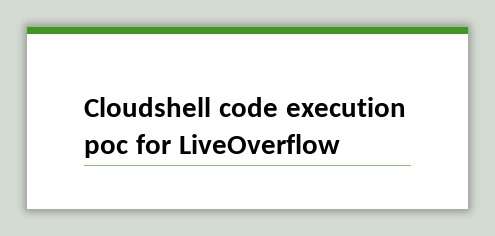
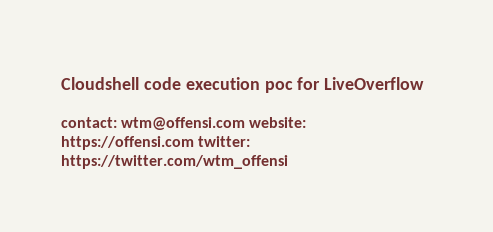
(340, 144) none -> [61,117,307,130] [61,136,251,150] [61,155,288,169] // contact: wtm@offensi.com website: https://offensi.com twitter: https://twitter.com/wtm_offensi

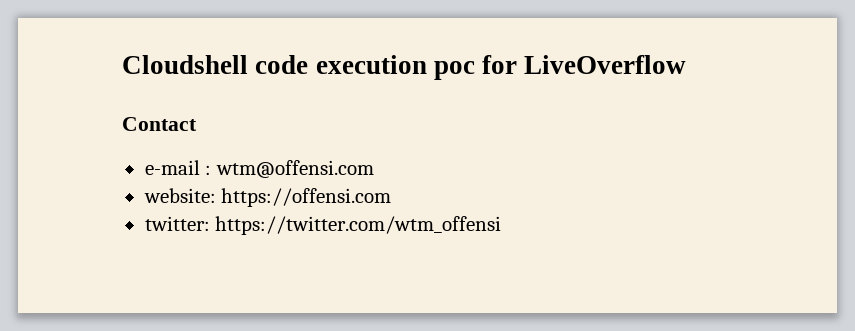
[61,117,117,128] contact: -> [122,117,197,131] [144,160,212,175] Contact // e-mail :
(246, 123) none -> (374, 169) //
(194, 143) none -> (392, 197) //

